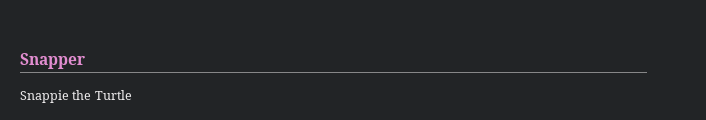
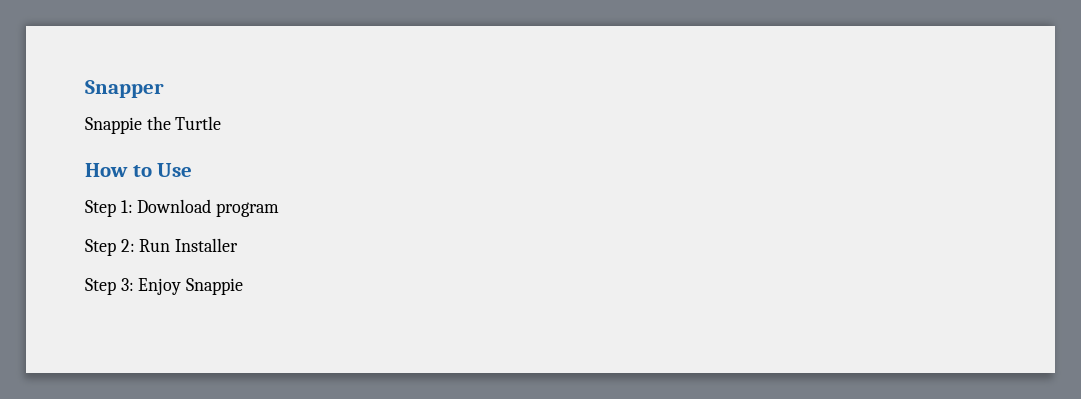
(132, 95) none -> [85,163,193,177] [85,199,280,217] [85,238,239,256] [85,278,244,295] // How to Use // Step 1: Download program // Step 2: Run Installer // Step 3: Enjoy Snappie

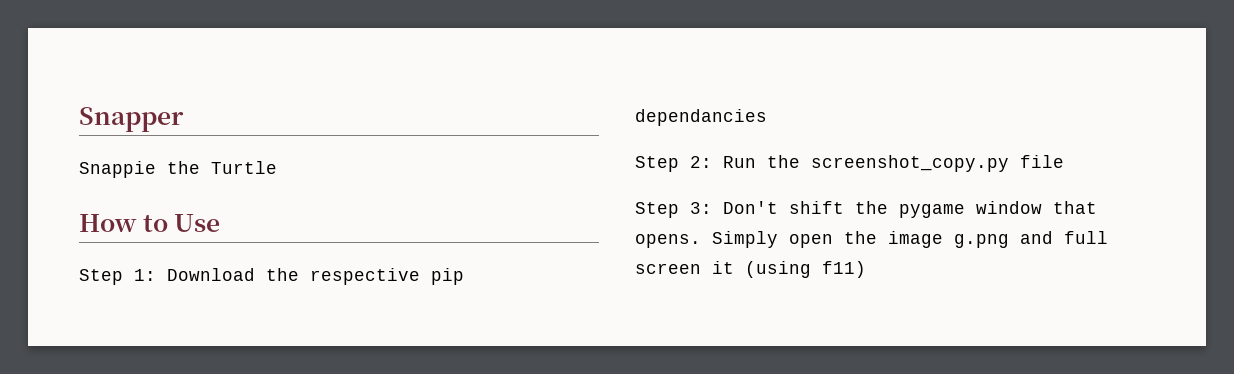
[216,202,280,217] program -> [266,268,464,285] [635,109,767,126] the respective pip dependancies
[175,238,239,252] Installer -> [767,155,1064,172] the screenshot_copy.py file
[138,278,244,295] Enjoy Snappie -> [723,201,1097,218] [635,231,1108,248] [635,261,866,278] Don't shift the pygame window that opens. Simply open the image g.png and full screen it (using f11)

